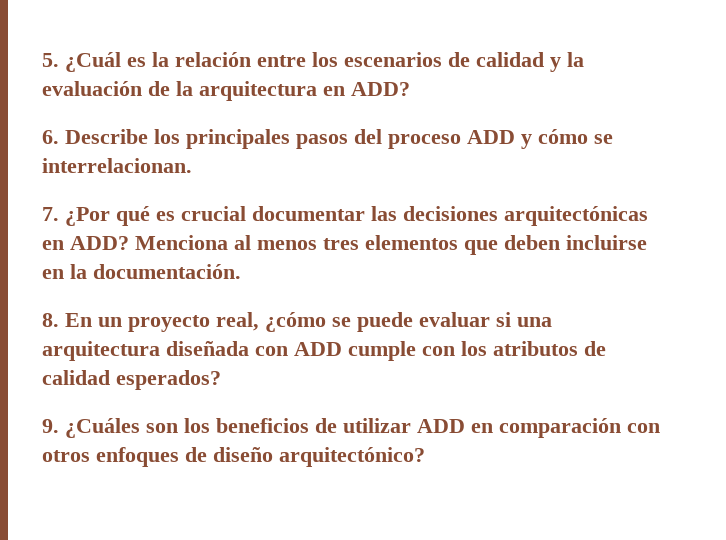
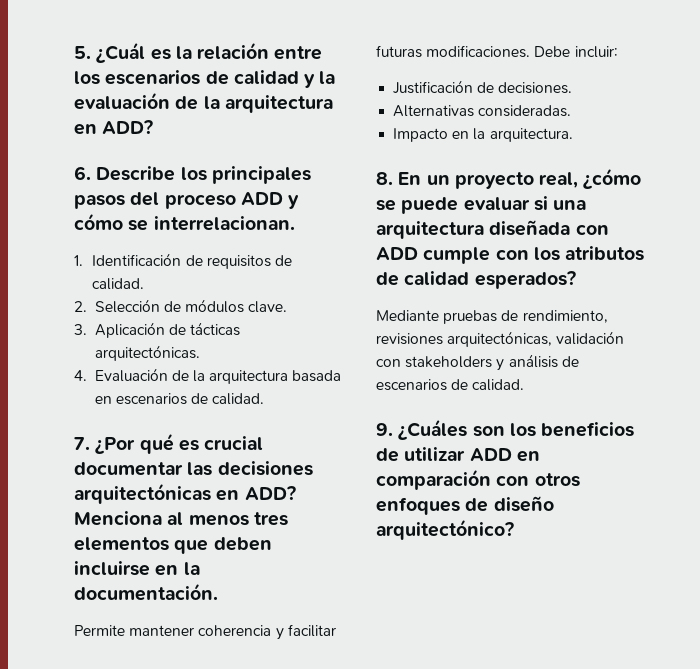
(192, 165) none -> [74,253,292,269] [92,278,145,290] [74,299,288,313] [74,322,241,338] [94,345,200,361] [74,368,342,384] [94,393,265,405] // 1. Identificación de requisitos de calidad. // 2. Selección de módulos clave. // 3. Aplicación de tácticas arquitectónicas. // 4. Evaluación de la arquitectura basada en escenarios de calidad.
(241, 271) none -> [74,624,336,640] [376,45,618,58] [393,80,573,94] [393,105,572,117] [393,128,573,142] // Permite mantener coherencia y facilitar futuras modificaciones. Debe incluir: // Justificación de decisiones. // Alternativas consideradas. // Impacto en la arquitectura.
(221, 380) none -> [376,310,608,324] [376,331,625,347] [376,354,579,371] [376,379,525,391] // Mediante pruebas de rendimiento, revisiones arquitectónicas, validación con stakeholders y análisis de escenarios de calidad.

